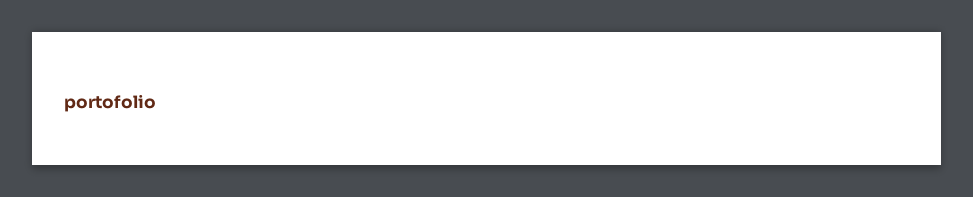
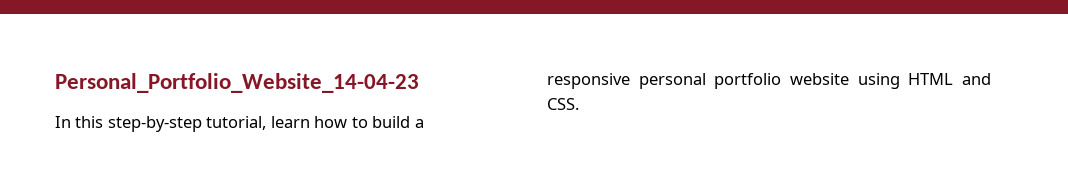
[64,94,156,112] portofolio -> [55,73,419,93] [55,116,424,132] [547,73,991,89] [547,98,579,110] Personal_Portfolio_Website_14-04-23 // In this step-by-step tutorial, learn how to build a responsive personal portfolio website using HTML and CSS.

